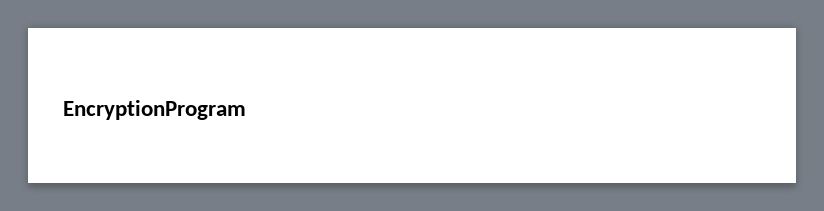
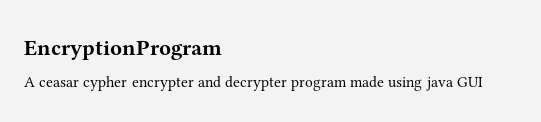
(246, 110) none -> [24,76,483,91] // A ceasar cypher encrypter and decrypter program made using java GUI

